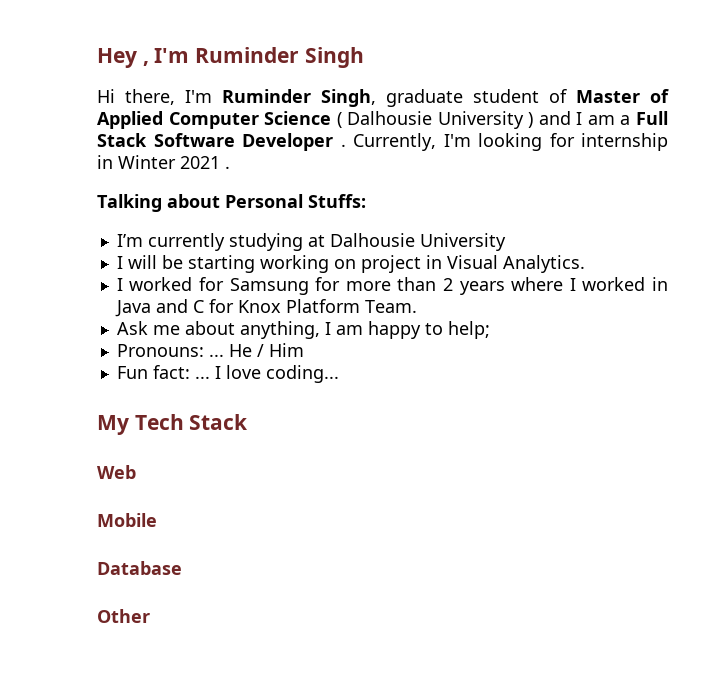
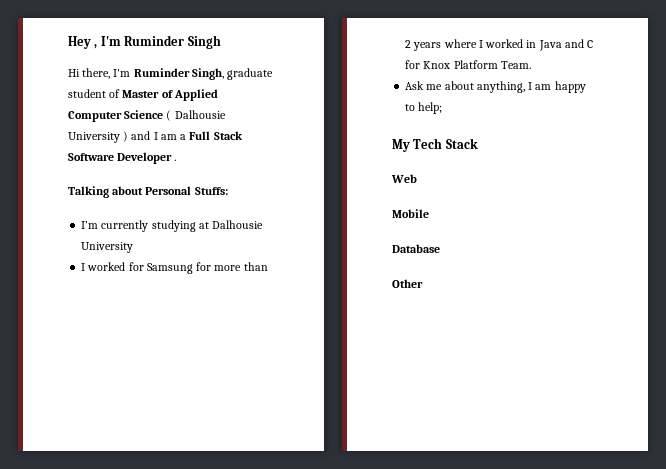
[353,133,668,151] [97,155,230,169] Currently, I'm looking for internship in Winter 2021 . -> (177, 160) none
[116,255,585,273] // I will be starting working on project in Visual Analytics. -> (134, 247) none
[116,343,304,357] [116,365,339,383] // Pronouns: ... He / Him // Fun fact: ... I love coding... -> (443, 108) none

